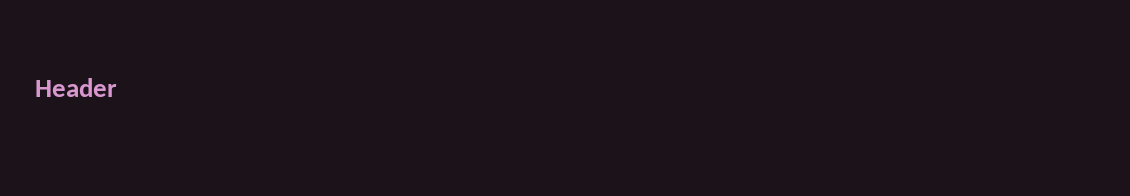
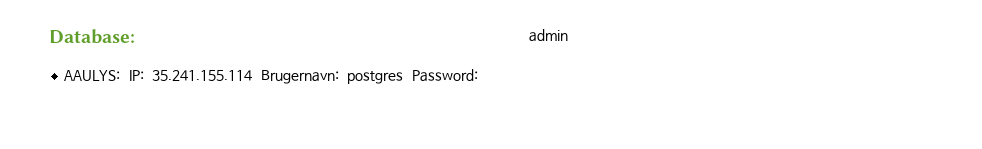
[35,78,117,97] Header -> [49,29,135,44] [64,69,478,84] [529,29,569,42] Database: // AAULYS: IP: 35.241.155.114 Brugernavn: postgres Password: admin

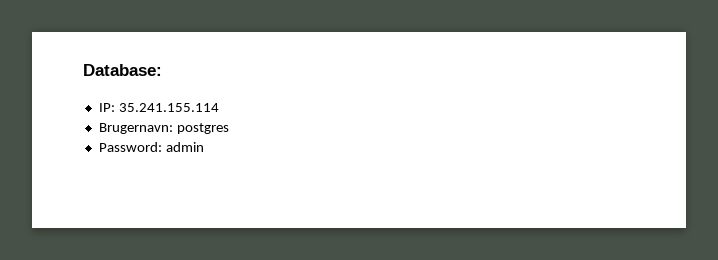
[64,70,121,81] AAULYS: -> (162, 70) none
(253, 75) none -> (219, 107) //
(404, 77) none -> (229, 128) //

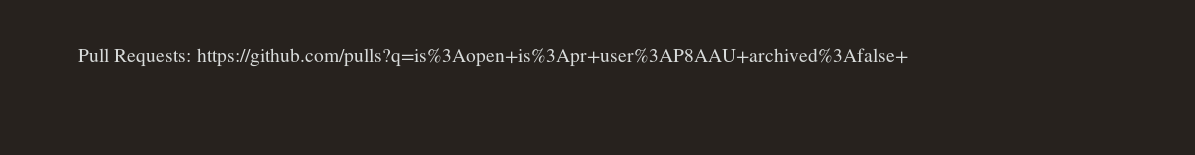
[83,64,162,76] [98,103,219,112] [98,123,229,134] [98,142,204,152] Database: // IP: 35.241.155.114 // Brugernavn: postgres // Password: admin -> [78,48,908,67] Pull Requests: https://github.com/pulls?q=is%3Aopen+is%3Apr+user%3AP8AAU+archived%3Afalse+

